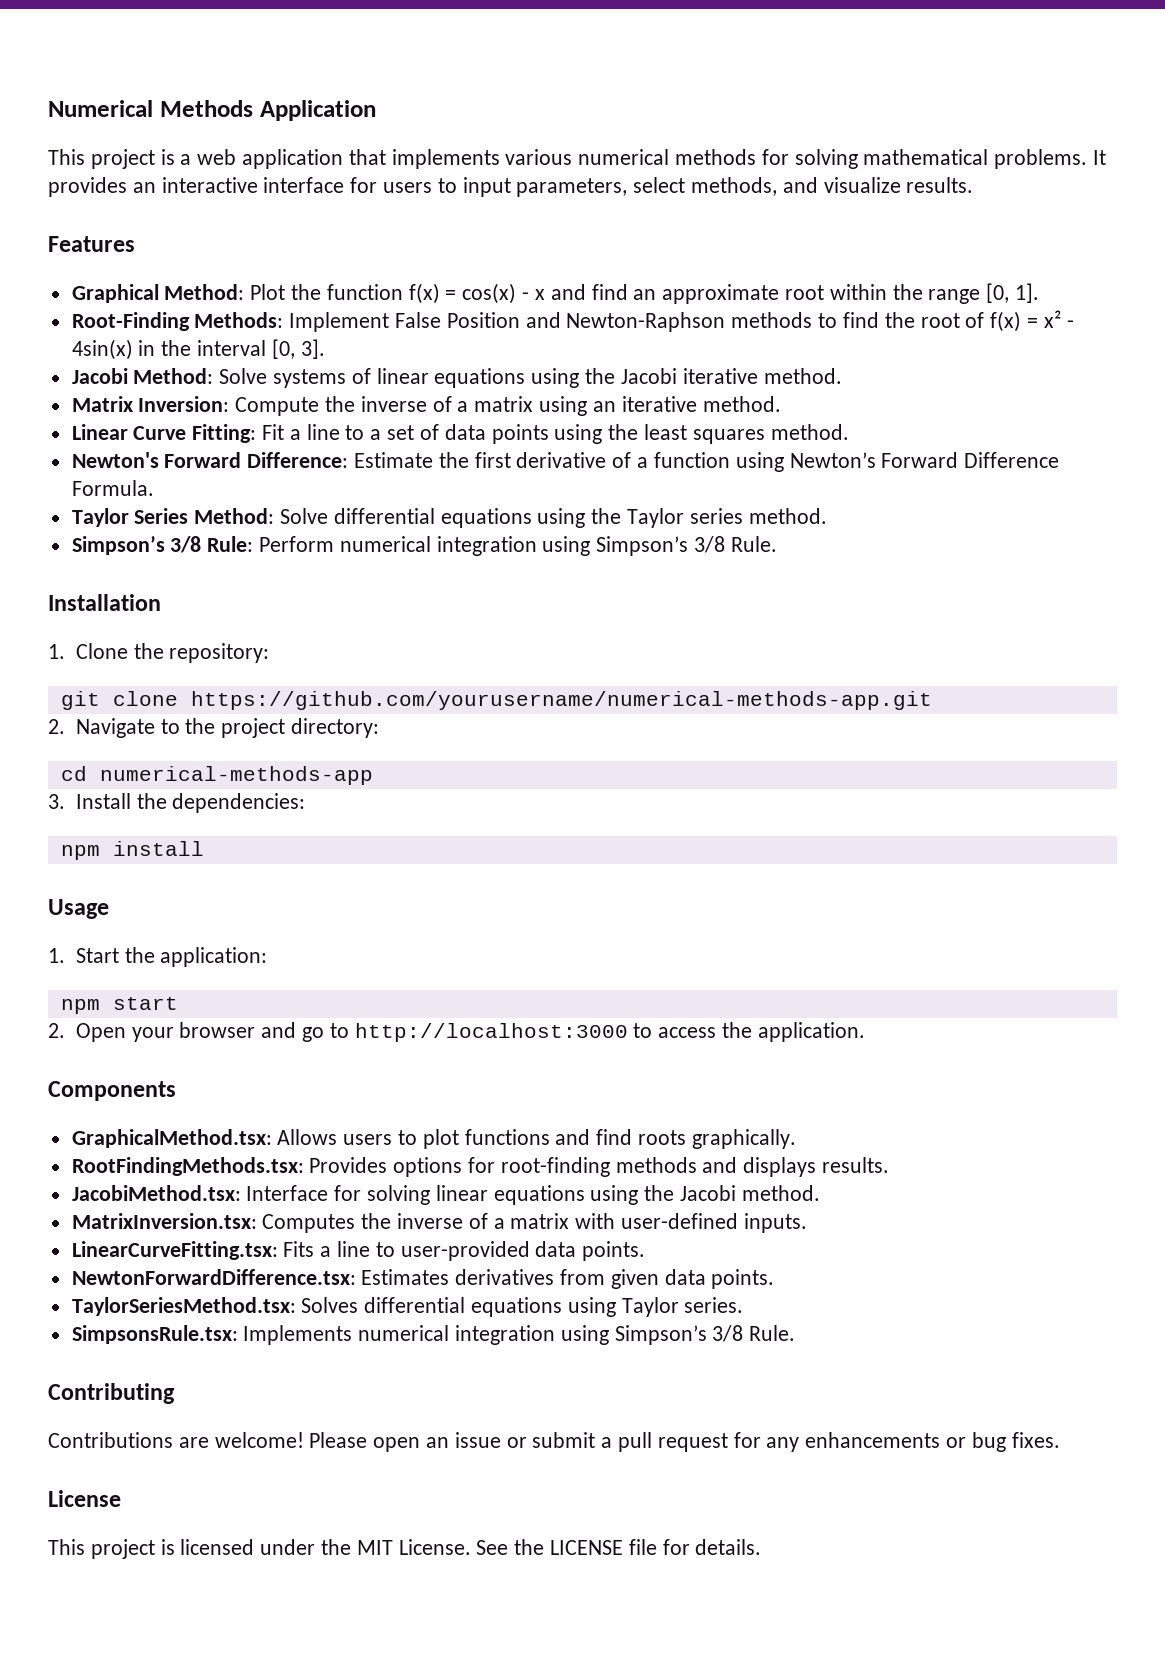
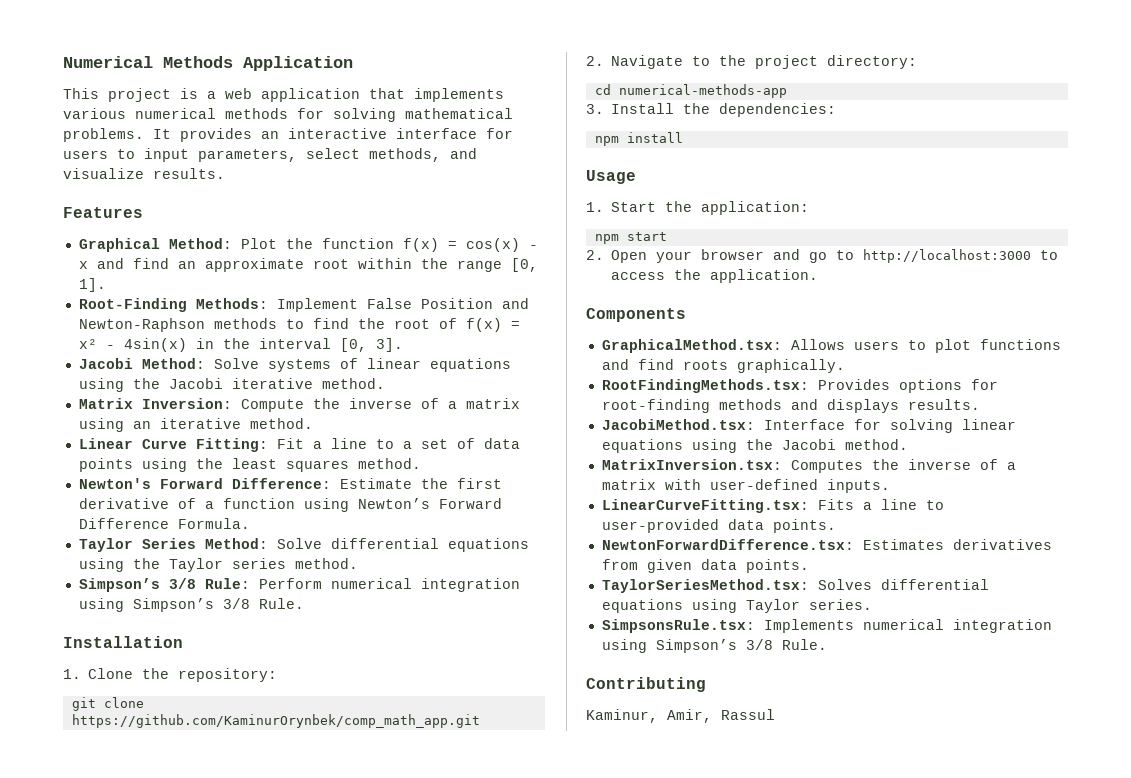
[190,691,932,710] https://github.com/yourusername/numerical-methods-app.git -> [71,714,480,728] https://github.com/KaminurOrynbek/comp_math_app.git
[48,1432,1060,1452] [48,1490,121,1507] [48,1539,762,1559] Contributions are welcome! Please open an issue or submit a pull request for any enhancements or bug fixes. // License // This project is licensed under the MIT License. See the LICENSE file for details. -> [586,709,775,723] Kaminur, Amir, Rassul

